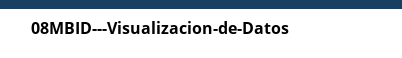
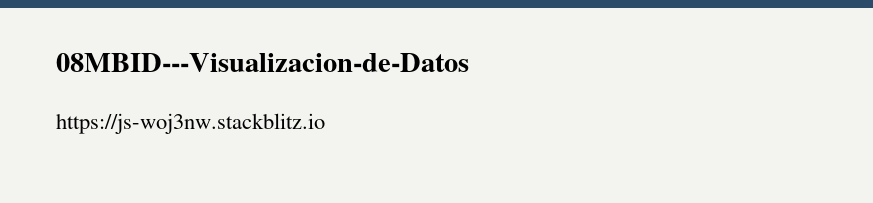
(289, 27) none -> [56,113,325,134] // https://js-woj3nw.stackblitz.io

